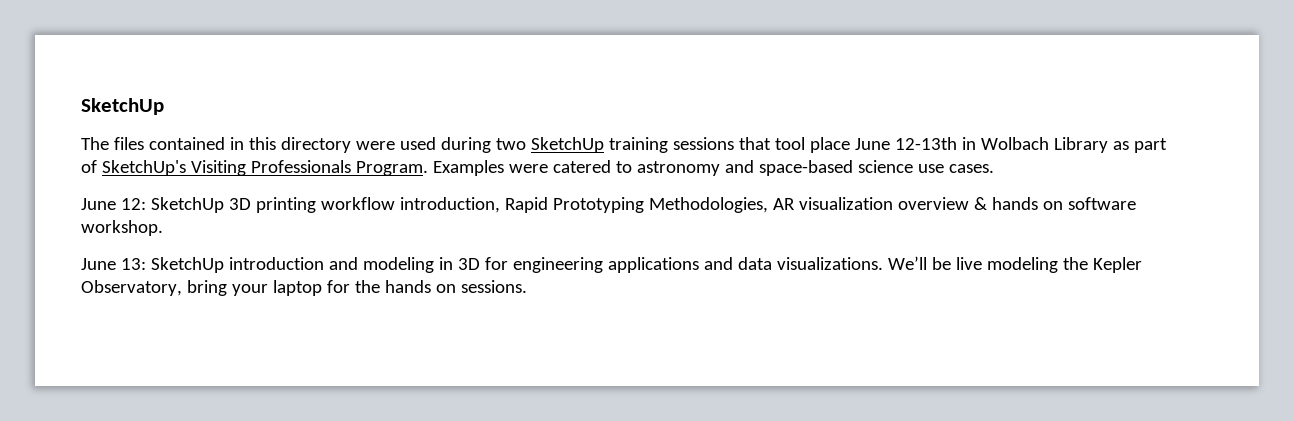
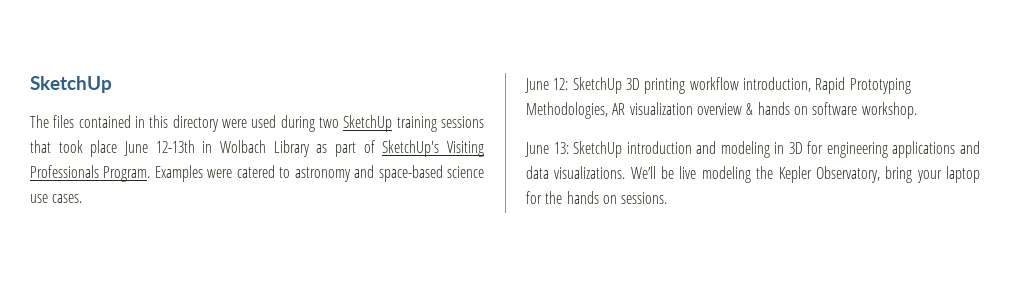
[774,137,805,150] tool -> [58,140,83,153] took

